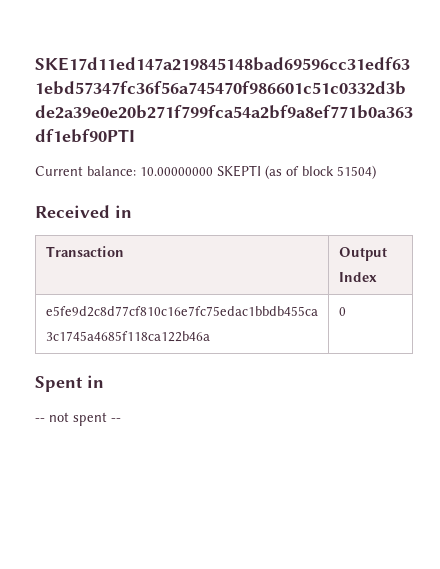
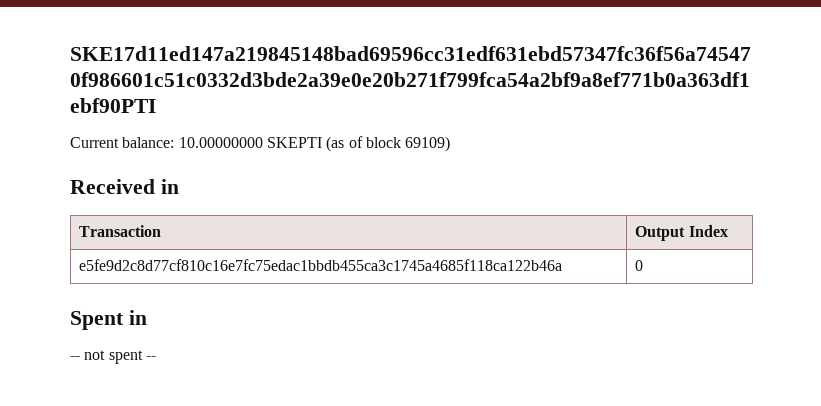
[337,165,376,179] 51504) -> [405,136,451,152] 69109)

